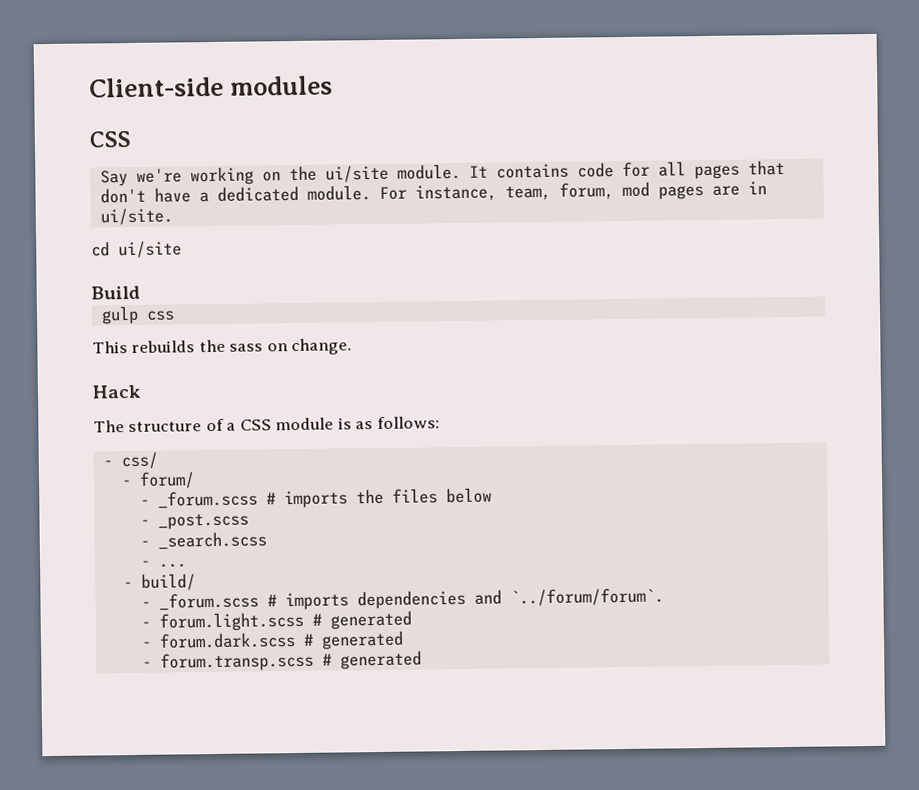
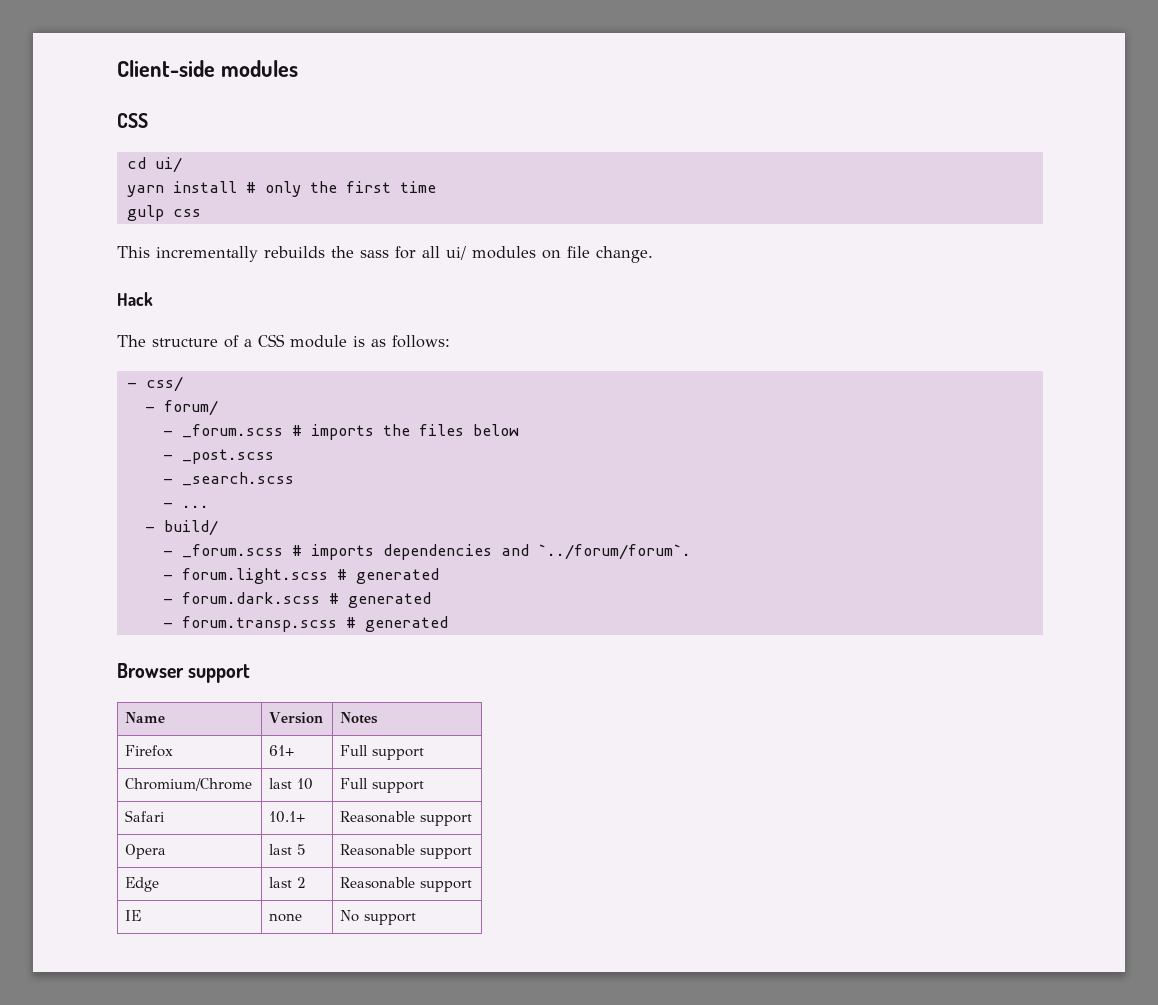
[99,160,785,187] [99,181,767,204] [99,207,173,226] [91,240,182,259] [91,285,140,300] Say we're working on the ui/site module. It contains code for all pages that don't have a dedicated module. For instance, team, forum, mod pages are in ui/site. // cd ui/site // Build -> [126,157,182,173] [126,181,436,197] cd ui/ // yarn install # only the first time
(128, 347) none -> [156,246,258,262] incrementally
[266,343,288,352] on -> [395,246,590,260] for all ui/ modules on file
(422, 660) none -> [117,663,251,683] [125,712,166,723] [269,712,324,724] [340,712,379,724] [125,745,174,757] [269,745,295,756] [340,745,425,760] [125,778,253,791] [269,778,314,790] [340,778,425,793] [125,810,166,822] [269,811,306,823] [340,811,473,826] [125,844,167,859] [269,844,307,855] [340,844,473,859] [125,877,160,892] [269,877,307,888] [340,877,473,892] [125,910,142,921] [269,913,303,922] [340,910,417,925] // Browser support // Name | Version | Notes // Firefox | 61+ | Full support // Chromium/Chrome | last 10 | Full support // Safari | 10.1+ | Reasonable support // Opera | last 5 | Reasonable support // Edge | last 2 | Reasonable support // IE | none | No support

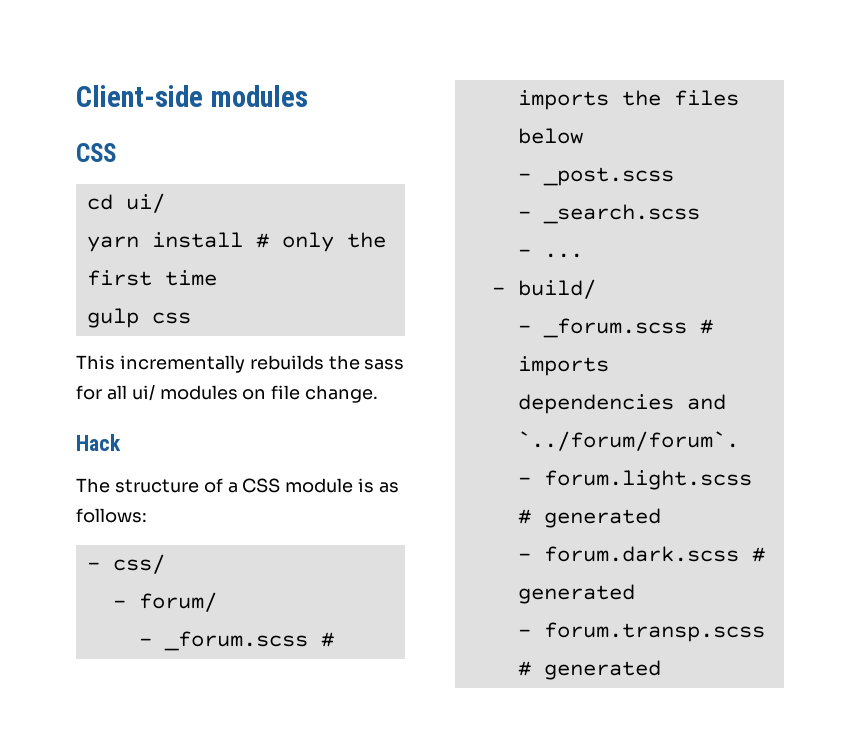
[117,663,251,683] [125,712,166,723] [269,712,324,724] [340,712,379,724] [125,745,174,757] [269,745,295,756] [340,745,425,760] [125,778,253,791] [269,778,314,790] [340,778,425,793] [125,810,166,822] [269,811,306,823] [340,811,473,826] [125,844,167,859] [269,844,307,855] [340,844,473,859] [125,877,160,892] [269,877,307,888] [340,877,473,892] [125,910,142,921] [269,913,303,922] [340,910,417,925] // Browser support // Name | Version | Notes // Firefox | 61+ | Full support // Chromium/Chrome | last 10 | Full support // Safari | 10.1+ | Reasonable support // Opera | last 5 | Reasonable support // Edge | last 2 | Reasonable support // IE | none | No support -> (661, 670) none

